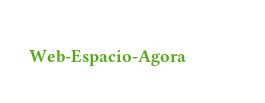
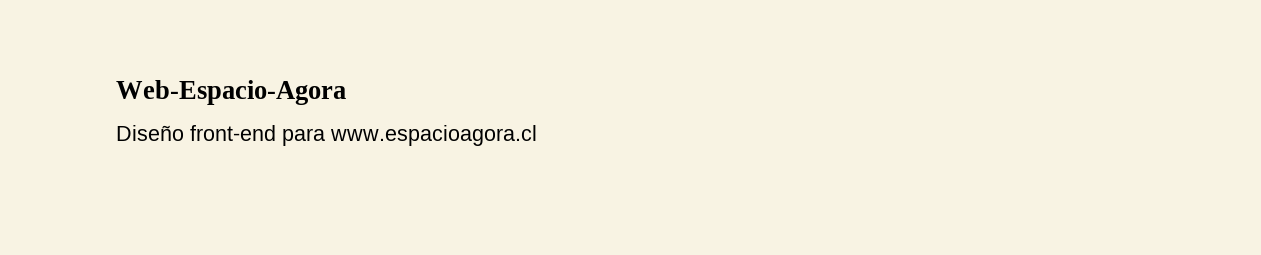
(186, 57) none -> [116,125,537,146] // Diseño front-end para www.espacioagora.cl

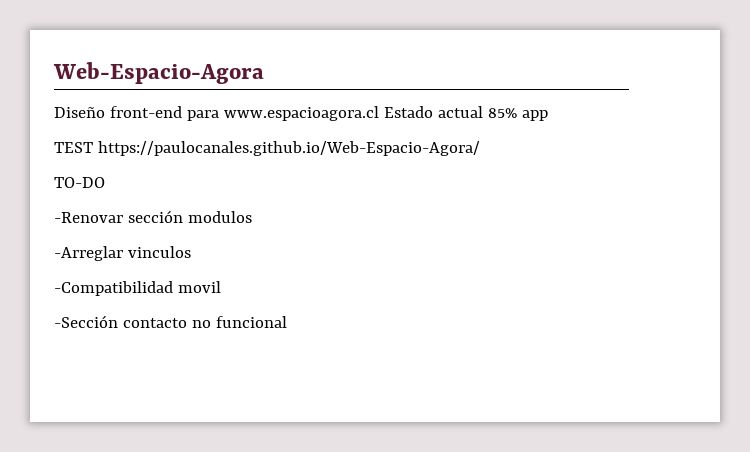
(537, 135) none -> [383,106,548,121] [54,141,480,156] [54,177,105,188] [54,210,252,223] [54,246,191,261] [54,281,221,296] [54,315,287,328] Estado actual 85% app // TEST https://paulocanales.github.io/Web-Espacio-Agora/ // TO-DO // -Renovar sección modulos // -Arreglar vinculos // -Compatibilidad movil // -Sección contacto no funcional

